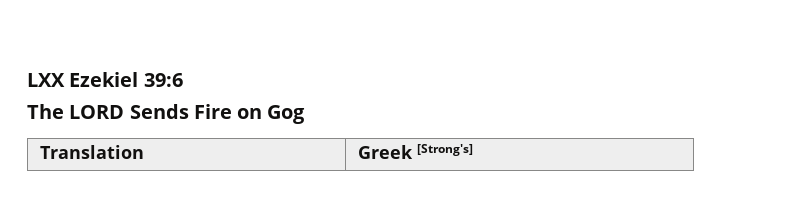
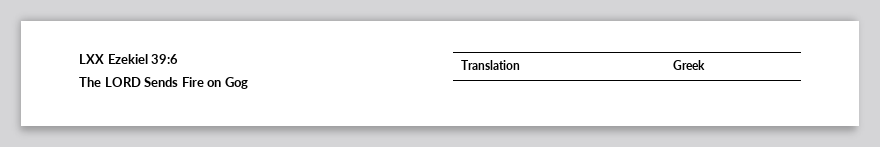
[417,144,474,156] [Strong's] -> (706, 65) none

